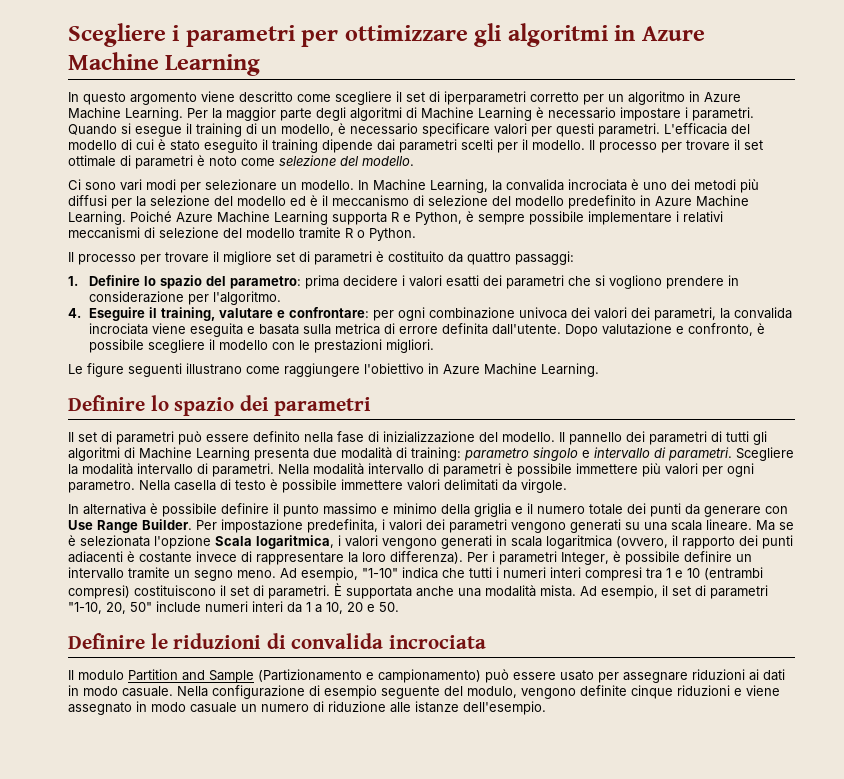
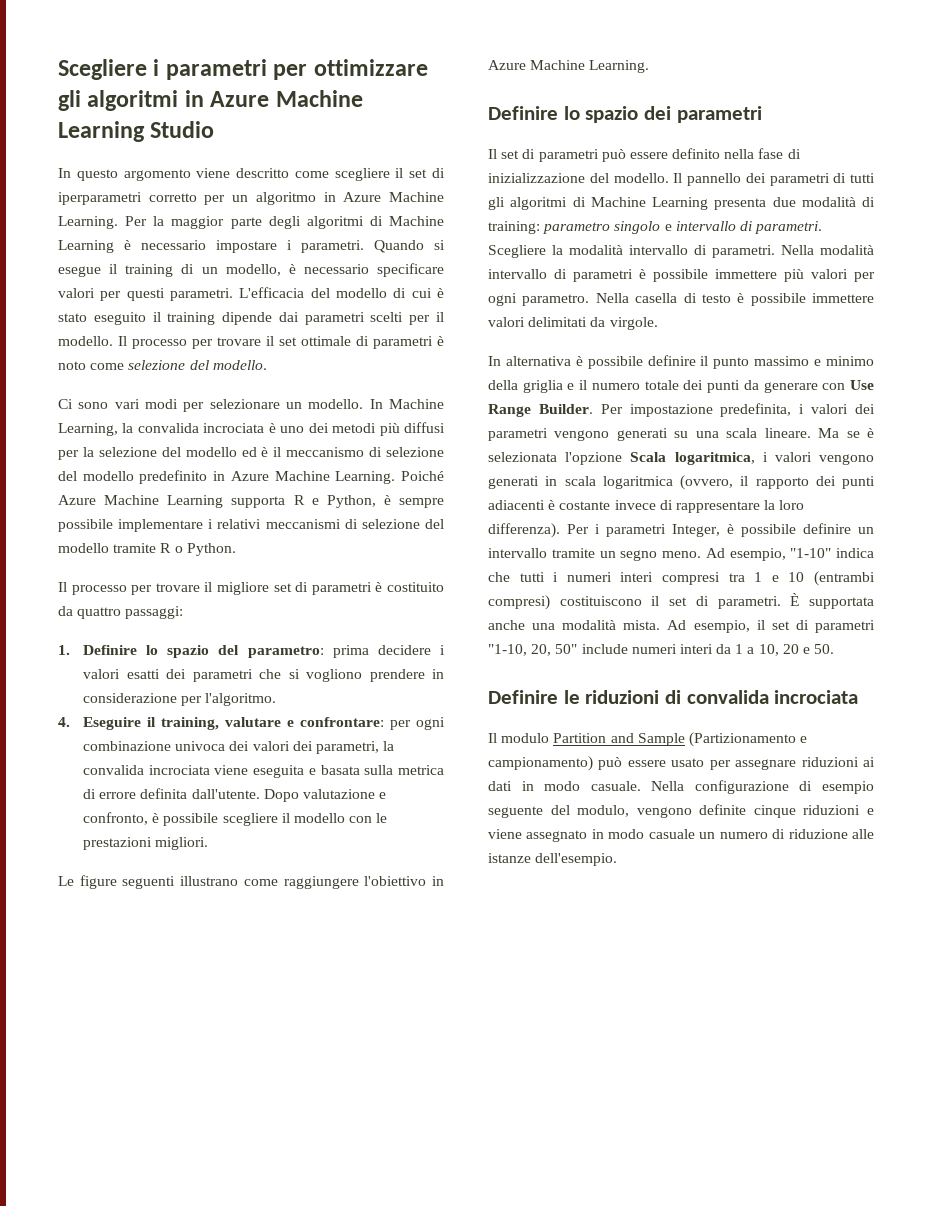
(261, 65) none -> [150,121,215,138] Studio

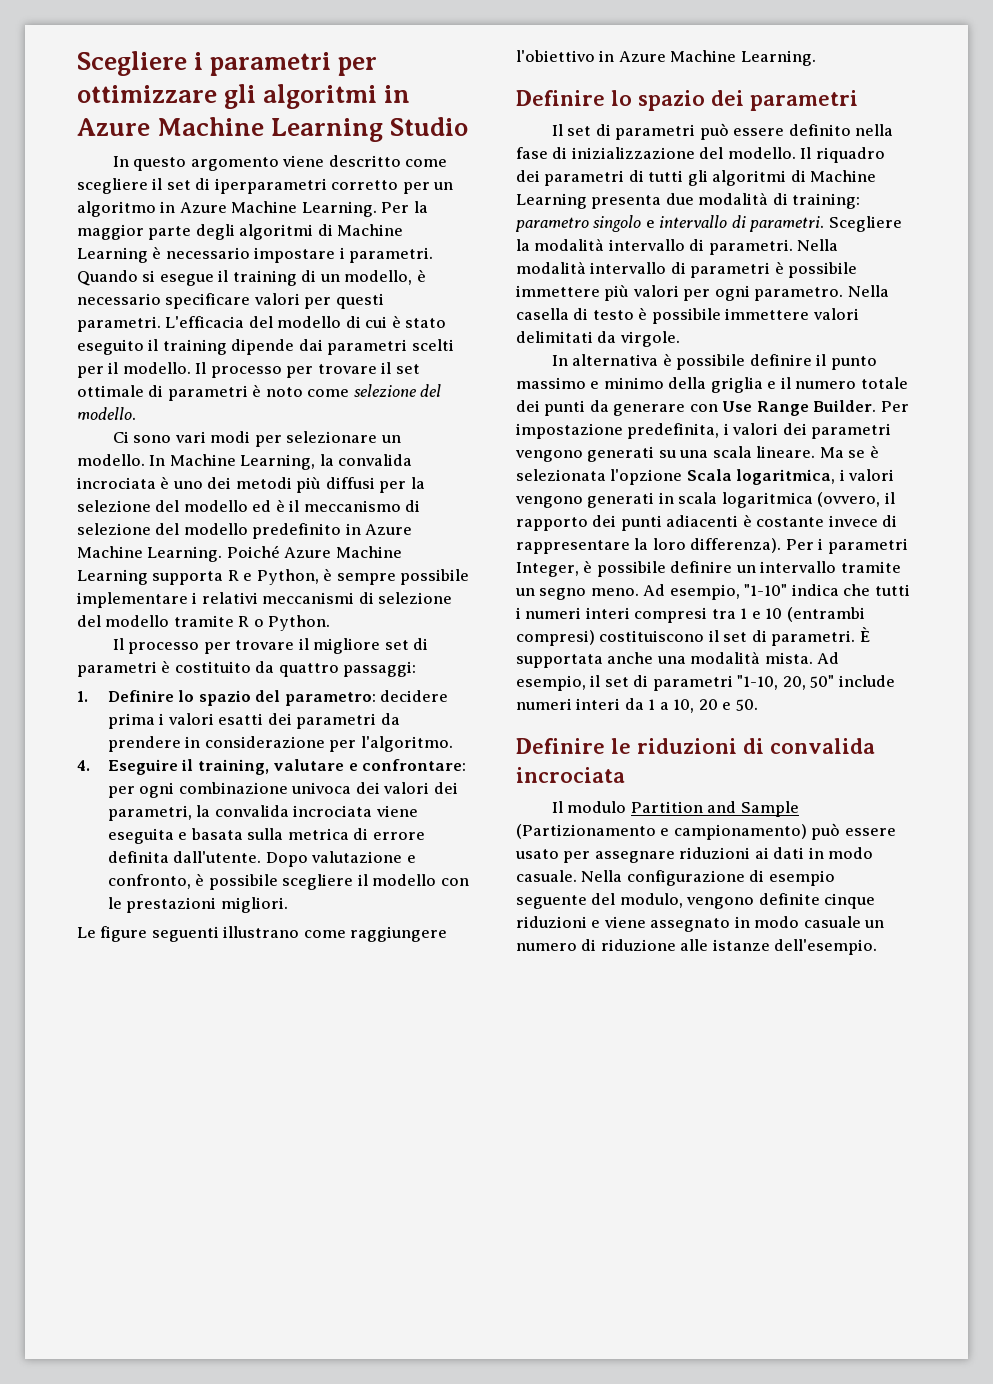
[332,645,431,658] prima decidere -> [380,690,449,702] [107,713,155,729] decidere prima
[259,669,363,682] che si vogliono -> [380,713,400,725] da
[687,173,741,186] pannello -> [815,147,885,163] riquadro

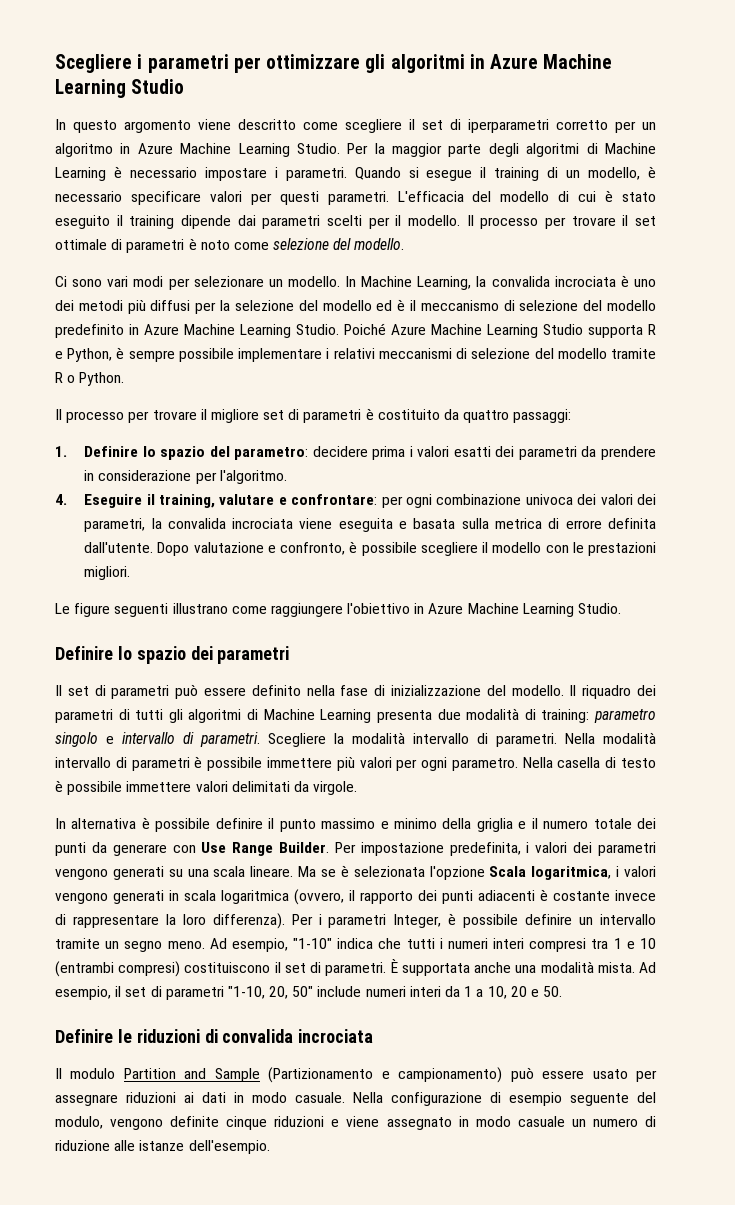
[301,201,377,217] Learning. -> [238,143,340,157] Learning Studio.
[147,546,223,562] Learning. -> [240,324,339,338] Learning Studio.
(148, 577) none -> [543,324,583,335] Studio
[740,50,816,66] Learning. -> [522,603,622,617] Learning Studio.

